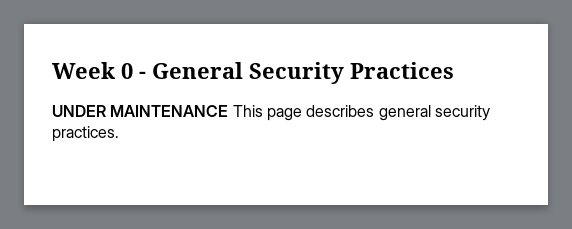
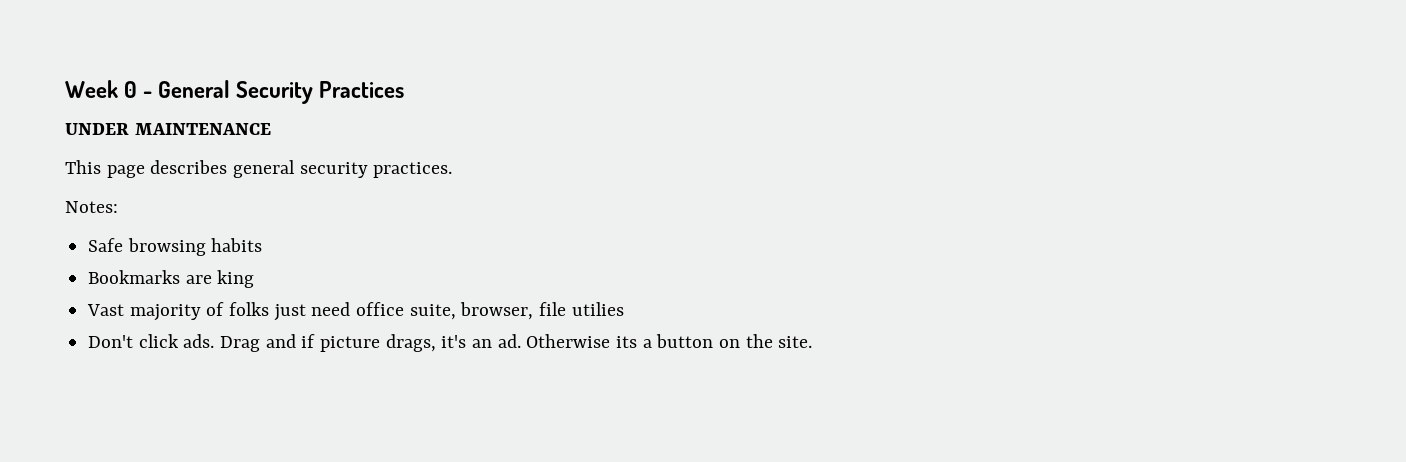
(229, 111) none -> (271, 129) //
(119, 134) none -> [65,201,118,213] [88,238,263,256] [88,270,255,288] [87,302,624,321] [88,334,813,352] // Notes: // Safe browsing habits // Bookmarks are king // Vast majority of folks just need office suite, browser, file utilies // Don't click ads. Drag and if picture drags, it's an ad. Otherwise its a button on the site.

